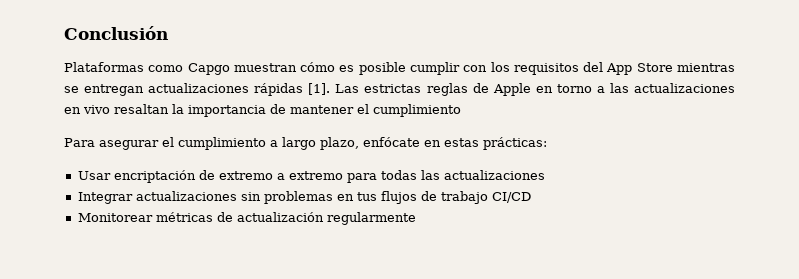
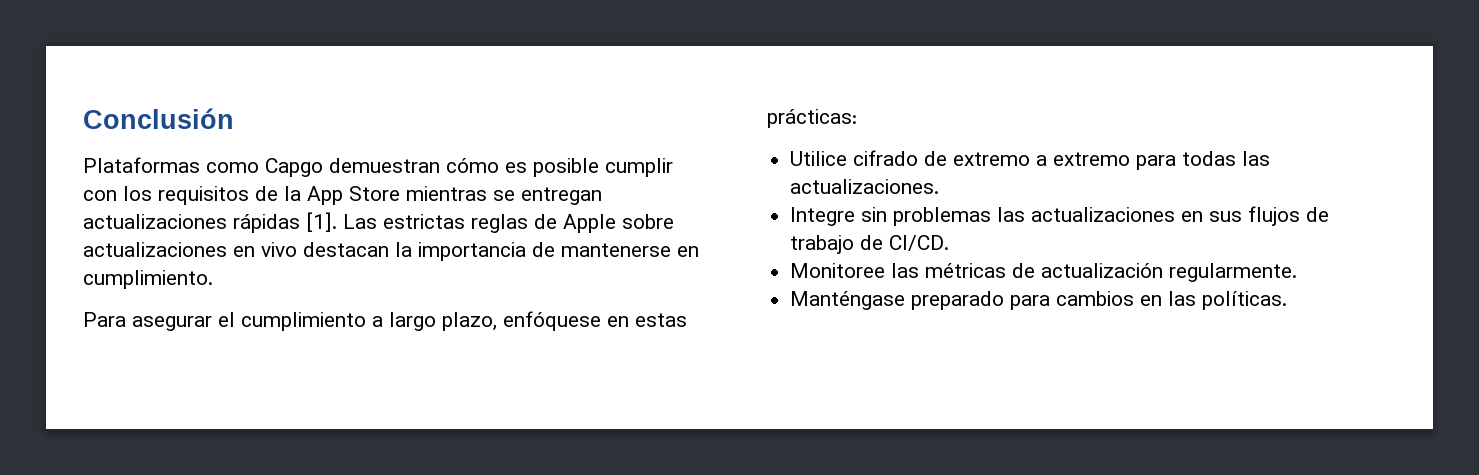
[233,63,297,72] muestran -> [329,158,440,173] demuestran
[583,62,604,72] del -> [255,186,301,201] de la
[535,83,629,93] en torno a las -> [622,214,674,229] sobre
[114,104,169,114] resaltan -> [303,242,389,257] destacan
[290,104,461,117] mantener el cumplimiento -> [561,243,699,257] [83,270,213,289] mantenerse en cumplimiento.
[363,137,420,147] enfócate -> [503,311,601,331] enfóquese
[77,170,196,183] Usar encriptación -> [790,150,919,166] Utilice cifrado
[443,170,545,180] [77,191,531,204] [77,212,416,225] actualizaciones // Integrar actualizaciones sin problemas en tus flujos de trabajo CI/CD // Monitorear métricas de actualización regularmente -> [790,179,940,194] [790,206,1330,226] [790,235,950,254] [790,263,1298,282] [790,291,1288,310] actualizaciones. // Integre sin problemas las actualizaciones en sus flujos de trabajo de CI/CD. // Monitoree las métricas de actualización regularmente. // Manténgase preparado para cambios en las políticas.

